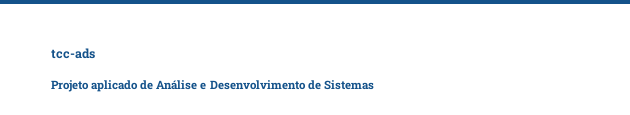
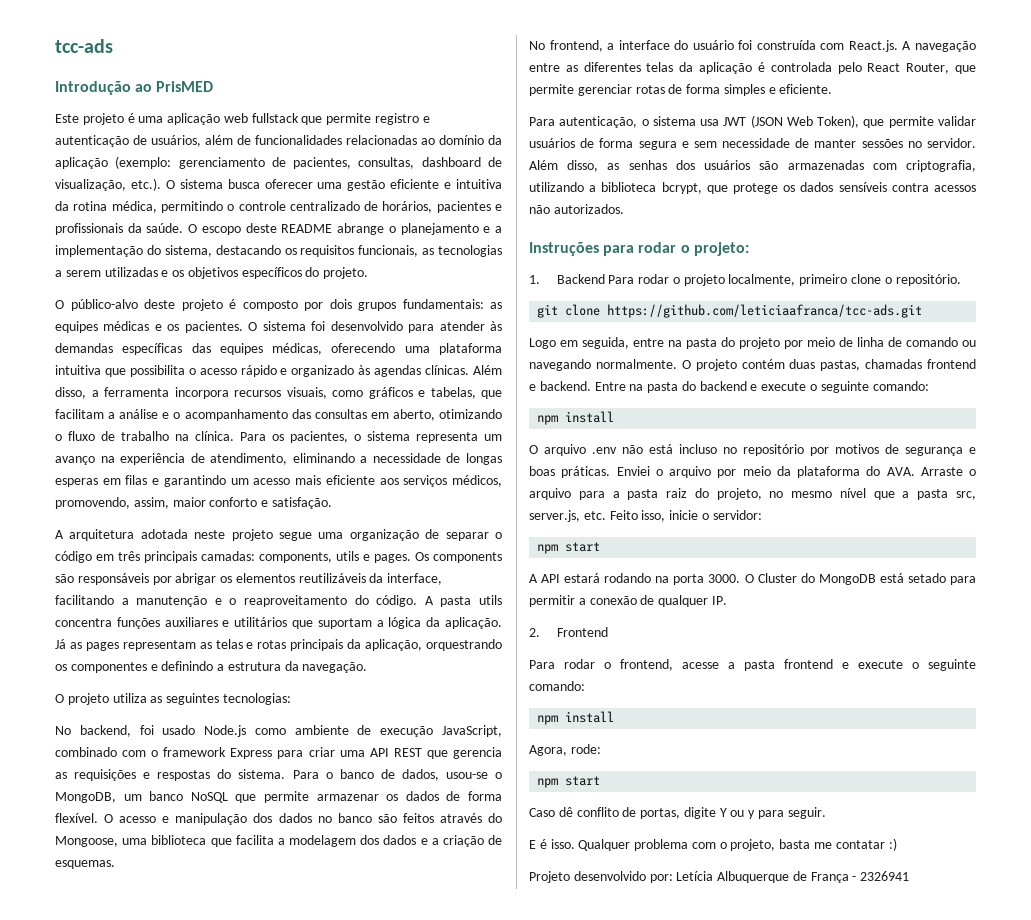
[51,80,374,92] Projeto aplicado de Análise e Desenvolvimento de Sistemas -> [55,81,214,95] [55,113,430,125] [55,135,502,147] [55,156,502,169] [55,178,502,191] [55,201,503,213] [55,223,503,235] [55,245,502,257] [55,267,369,279] [55,299,502,311] [55,321,502,333] [55,343,502,355] [55,365,502,377] [55,387,502,399] [55,409,503,421] [55,431,502,443] [55,453,502,465] [55,475,502,487] [55,497,332,509] [55,529,502,541] [55,551,502,563] [55,573,443,585] [55,595,503,607] [55,617,503,629] [55,639,502,651] [55,661,368,673] [55,693,291,705] [55,725,502,737] [55,747,502,759] [55,769,502,781] [55,791,503,803] [55,813,502,825] [55,835,503,847] [55,860,115,869] [529,40,976,52] [529,62,976,74] [529,84,833,96] [529,115,976,128] [529,138,976,150] [529,160,976,172] [529,182,976,194] [529,204,624,214] [529,242,749,256] [529,274,961,286] [537,304,923,318] [529,337,976,349] [529,359,976,371] [529,381,929,393] [537,411,615,425] [529,444,976,456] [529,466,976,478] [529,488,976,500] [529,510,762,522] [537,542,601,554] [529,573,976,585] [529,595,727,607] [529,627,608,637] [529,659,976,671] [529,681,585,691] [537,711,615,725] [529,744,601,756] [537,776,601,788] [529,807,826,819] [529,838,897,851] [529,871,910,883] Introdução ao PrisMED // Este projeto é uma aplicação web fullstack que permite registro e autenticação de usuários, além de funcionalidades relacionadas ao domínio da aplicação (exemplo: gerenciamento de pacientes, consultas, dashboard de visualização, etc.). O sistema busca oferecer uma gestão eficiente e intuitiva da rotina médica, permitindo o controle centralizado de horários, pacientes e profissionais da saúde. O escopo deste README abrange o planejamento e a implementação do sistema, destacando os requisitos funcionais, as tecnologias a serem utilizadas e os objetivos específicos do projeto. // O público-alvo deste projeto é composto por dois grupos fundamentais: as equipes médicas e os pacientes. O sistema foi desenvolvido para atender às demandas específicas das equipes médicas, oferecendo uma plataforma intuitiva que possibilita o acesso rápido e organizado às agendas clínicas. Além disso, a ferramenta incorpora recursos visuais, como gráficos e tabelas, que facilitam a análise e o acompanhamento das consultas em aberto, otimizando o fluxo de trabalho na clínica. Para os pacientes, o sistema representa um avanço na experiência de atendimento, eliminando a necessidade de longas esperas em filas e garantindo um acesso mais eficiente aos serviços médicos, promovendo, assim, maior conforto e satisfação. // A arquitetura adotada neste projeto segue uma organização de separar o código em três principais camadas: components, utils e pages. Os components são responsáveis por abrigar os elementos reutilizáveis da interface, facilitando a manutenção e o reaproveitamento do código. A pasta utils concentra funções auxiliares e utilitários que suportam a lógica da aplicação. Já as pages representam as telas e rotas principais da aplicação, orquestrando os componentes e definindo a estrutura da navegação. // O projeto utiliza as seguintes tecnologias: // No backend, foi usado Node.js como ambiente de execução JavaScript, combinado com o framework Express para criar uma API REST que gerencia as requisições e respostas do sistema. Para o banco de dados, usou-se o MongoDB, um banco NoSQL que permite armazenar os dados de forma flexível. O acesso e manipulação dos dados no banco são feitos através do Mongoose, uma biblioteca que facilita a modelagem dos dados e a criação de esquemas. // No frontend, a interface do usuário foi construída com React.js. A navegação entre as diferentes telas da aplicação é controlada pelo React Router, que permite gerenciar rotas de forma simples e eficiente. // Para autenticação, o sistema usa JWT (JSON Web Token), que permite validar usuários de forma segura e sem necessidade de manter sessões no servidor. Além disso, as senhas dos usuários são armazenadas com criptografia, utilizando a biblioteca bcrypt, que protege os dados sensíveis contra acessos não autorizados. // Instruções para rodar o projeto: // 1. Backend Para rodar o projeto localmente, primeiro clone o repositório. // git clone https://github.com/leticiaafranca/tcc-ads.git // Logo em seguida, entre na pasta do projeto por meio de linha de comando ou navegando normalmente. O projeto contém duas pastas, chamadas frontend e backend. Entre na pasta do backend e execute o seguinte comando: // npm install // O arquivo .env não está incluso no repositório por motivos de segurança e boas práticas. Enviei o arquivo por meio da plataforma do AVA. Arraste o arquivo para a pasta raiz do projeto, no mesmo nível que a pasta src, server.js, etc. Feito isso, inicie o servidor: // npm start // A API estará rodando na porta 3000. O Cluster do MongoDB está setado para permitir a conexão de qualquer IP. // 2. Frontend // Para rodar o frontend, acesse a pasta frontend e execute o seguinte comando: // npm install // Agora, rode: // npm start // Caso dê conflito de portas, digite Y ou y para seguir. // E é isso. Qualquer problema com o projeto, basta me contatar :) // Projeto desenvolvido por: Letícia Albuquerque de França - 2326941

